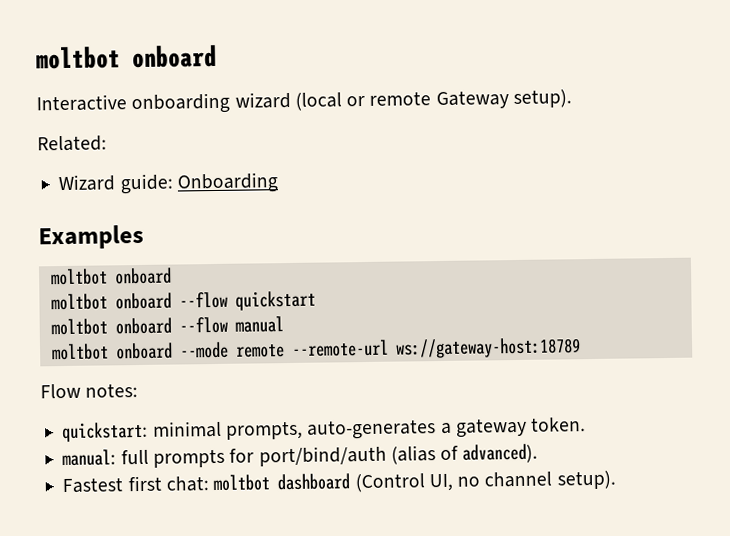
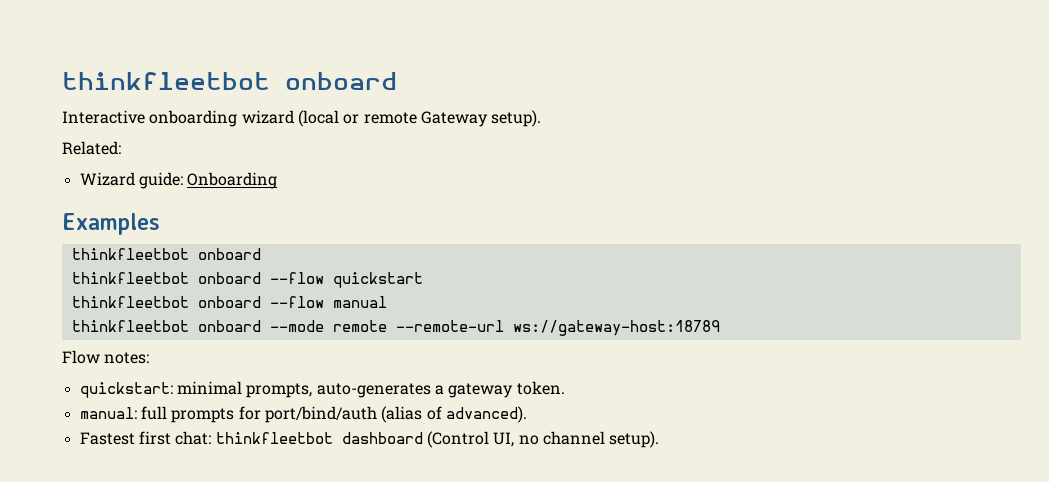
[36,46,121,70] moltbot -> [62,72,270,90] thinkfleetbot
[49,267,172,286] [50,293,108,311] moltbot onboard // moltbot -> [71,248,261,260] [71,272,189,284] thinkfleetbot onboard // thinkfleetbot
[50,318,108,336] moltbot -> [71,296,189,308] thinkfleetbot
[50,343,109,361] moltbot -> [71,320,189,332] thinkfleetbot
[213,474,271,492] moltbot -> [215,432,333,444] thinkfleetbot

